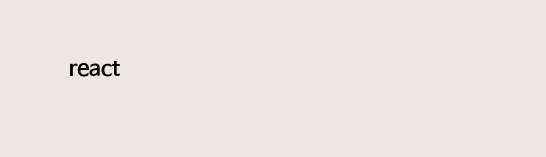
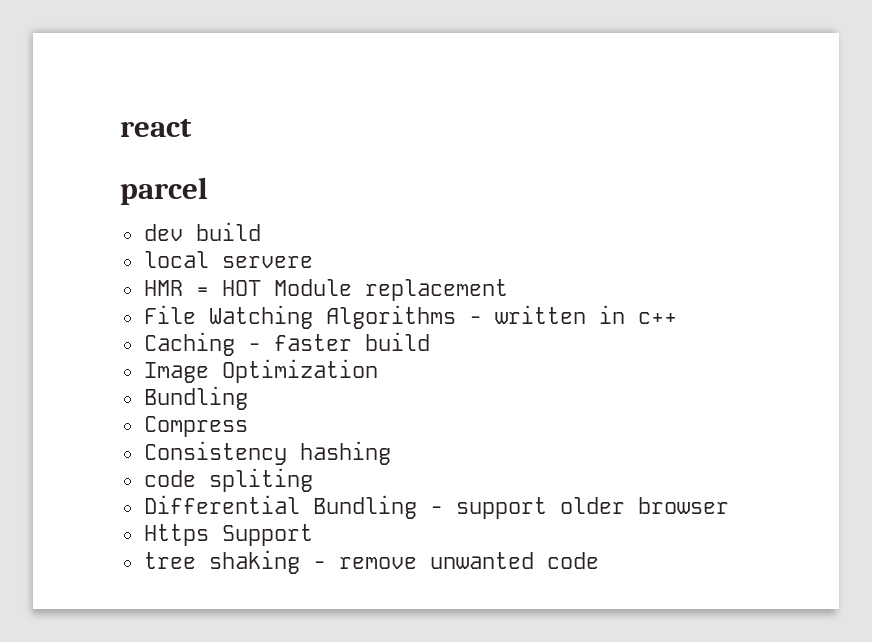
(120, 69) none -> [120,177,208,205] [143,222,261,241] [143,251,313,268] [143,279,508,301] [143,305,677,329] [143,332,430,356] [143,359,378,383] [143,386,248,410] [143,416,248,437] [143,441,391,465] [143,468,313,492] [143,495,729,519] [143,524,313,546] [143,550,599,574] // parcel // dev build // local servere // HMR = HOT Module replacement // File Watching Algorithms - written in c++ // Caching - faster build // Image Optimization // Bundling // Compress // Consistency hashing // code spliting // Differential Bundling - support older browser // Https Support // tree shaking - remove unwanted code

